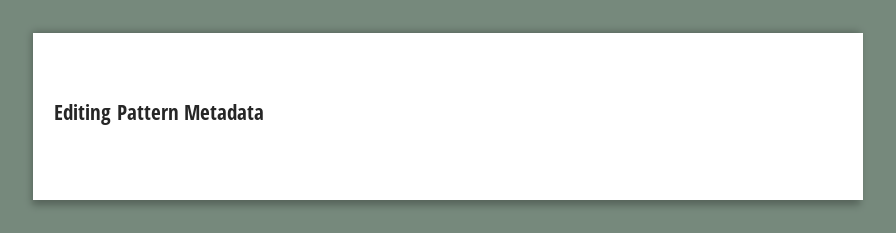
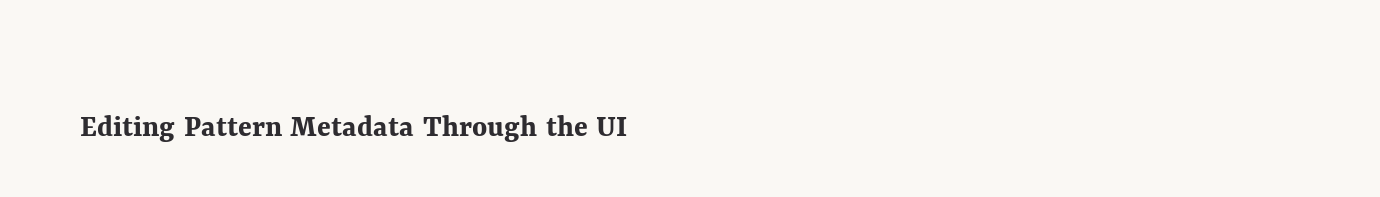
(265, 112) none -> [422,115,628,142] Through the UI

